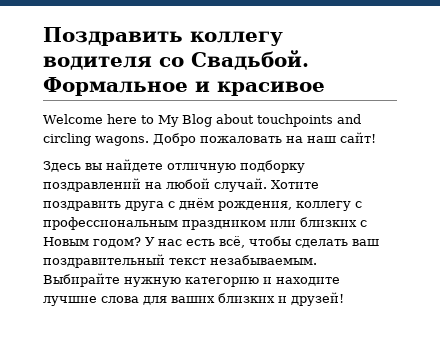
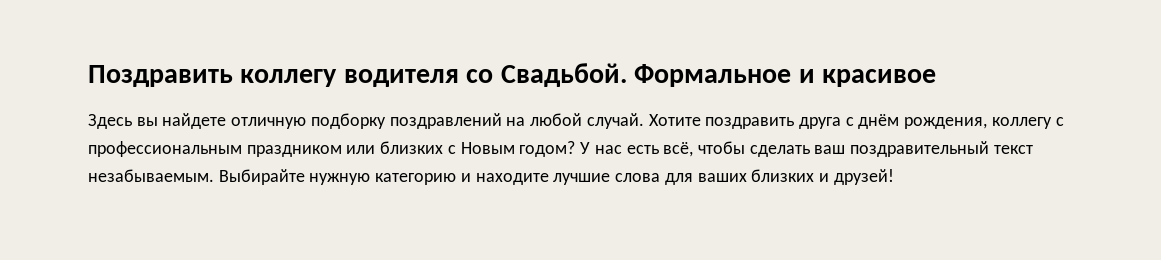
[43,114,361,127] [43,132,376,146] // Welcome here to My Blog about touchpoints and circling wagons. Добро пожаловать на наш сайт! -> (936, 78) none

